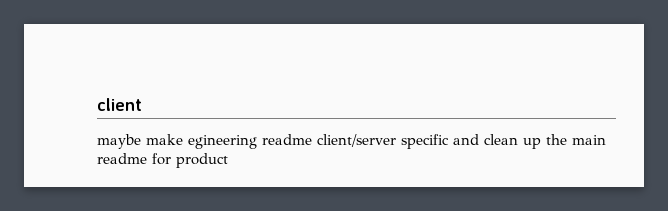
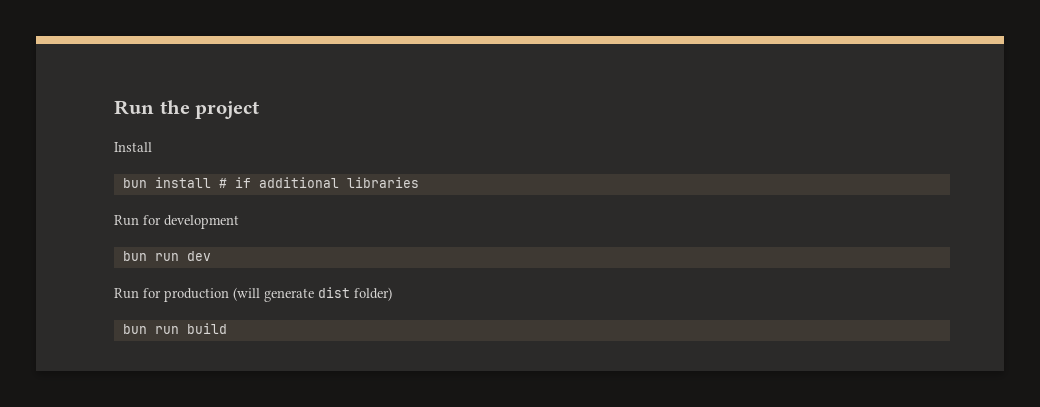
[97,98,142,111] [97,134,606,149] [97,153,228,168] client // maybe make egineering readme client/server specific and clean up the main readme for product -> [114,100,260,119] [114,142,152,152] [122,177,419,188] [114,215,239,229] [122,251,211,261] [114,287,392,302] [122,323,227,334] Run the project // Install // bun install # if additional libraries // Run for development // bun run dev // Run for production (will generate dist folder) // bun run build

